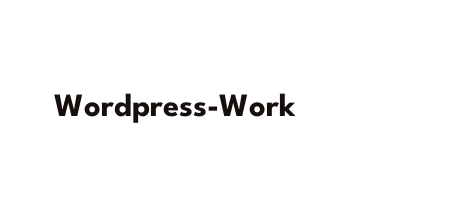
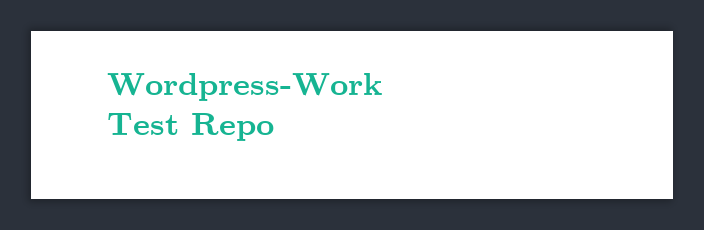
(296, 108) none -> [107,113,274,141] // Test Repo

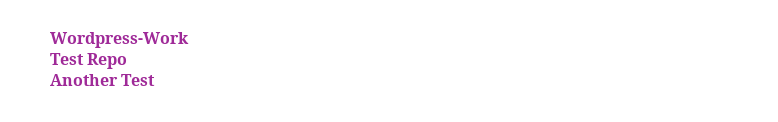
(274, 127) none -> [50,74,156,86] // Another Test

